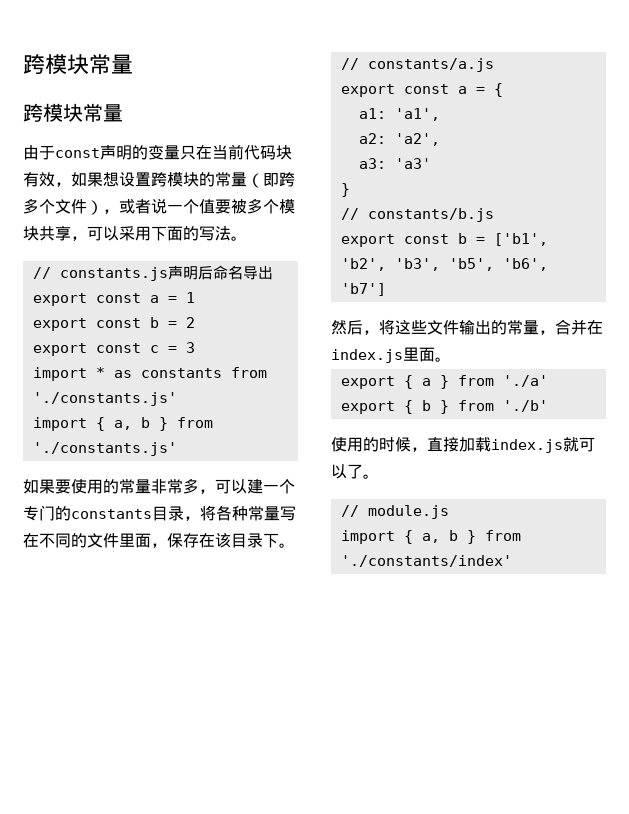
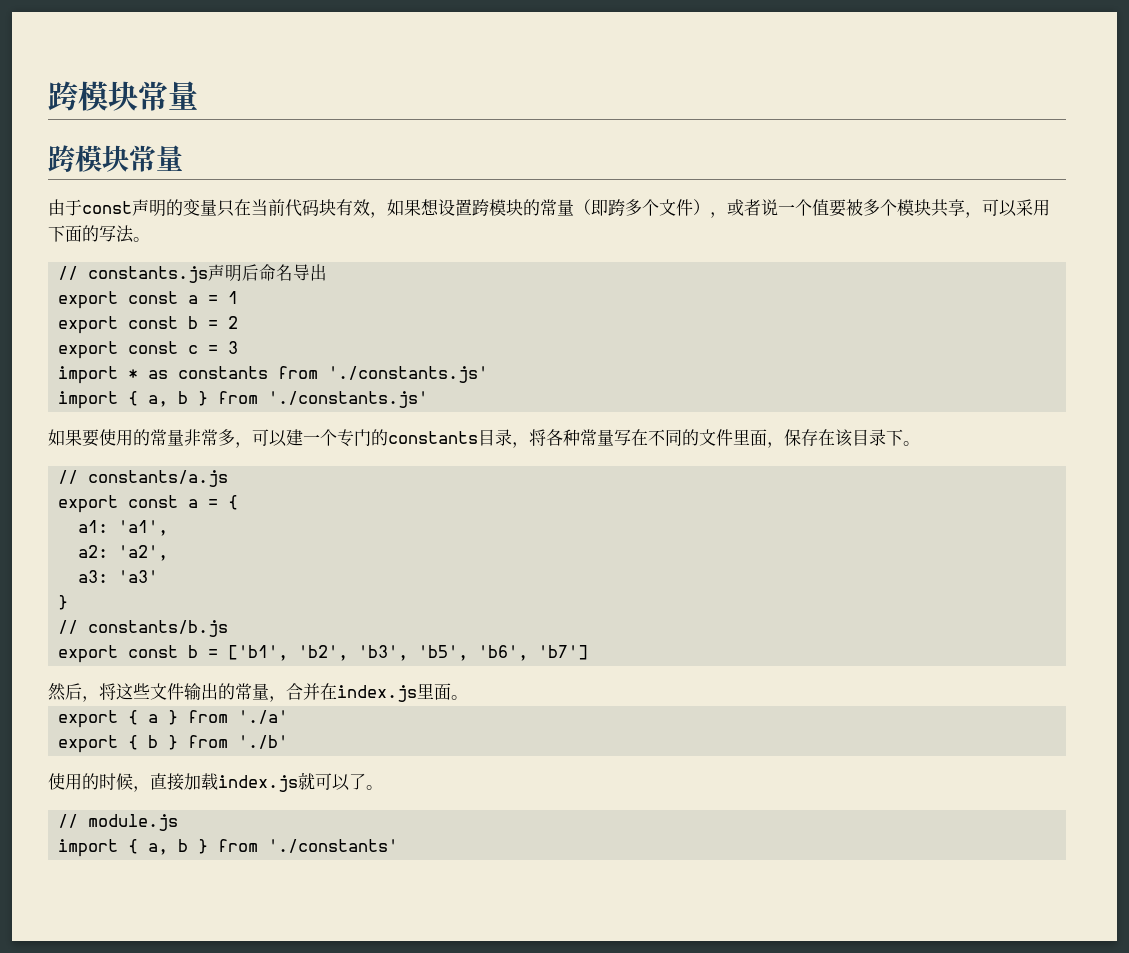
[340,555,512,567] './constants/index' -> [268,839,399,853] './constants'

